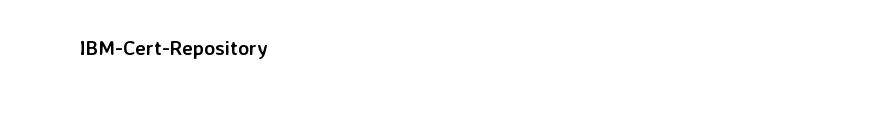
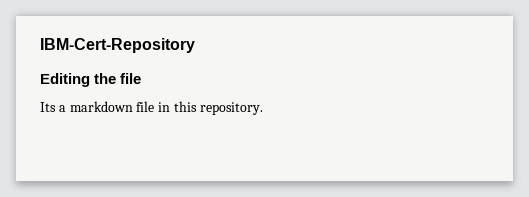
(268, 50) none -> [40,73,142,87] [40,101,263,115] // Editing the file // Its a markdown file in this repository.

